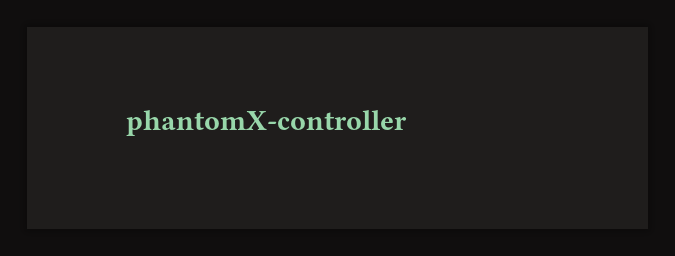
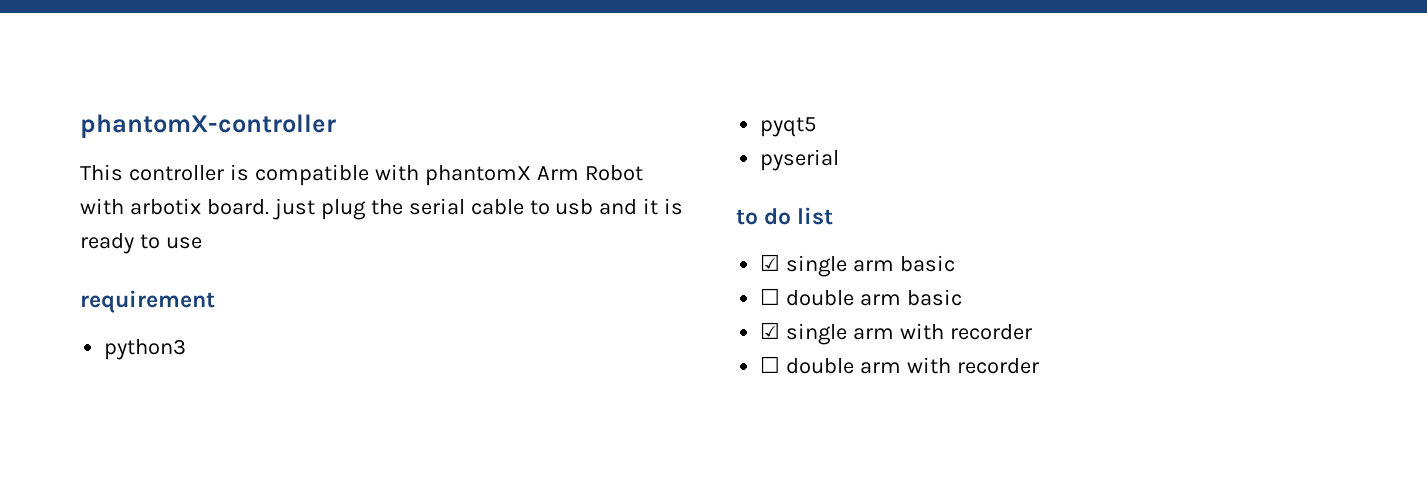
(407, 123) none -> [80,164,643,186] [80,198,684,220] [80,233,202,254] [80,290,215,313] [104,339,187,360] [760,117,817,137] [760,149,840,171] [736,207,834,225] [760,254,956,277] [760,288,963,306] [760,322,1032,345] [760,356,1039,374] // This controller is compatible with phantomX Arm Robot with arbotix board. just plug the serial cable to usb and it is ready to use // requirement // python3 // pyqt5 // pyserial // to do list // ☑ single arm basic // ☐ double arm basic // ☑ single arm with recorder // ☐ double arm with recorder

